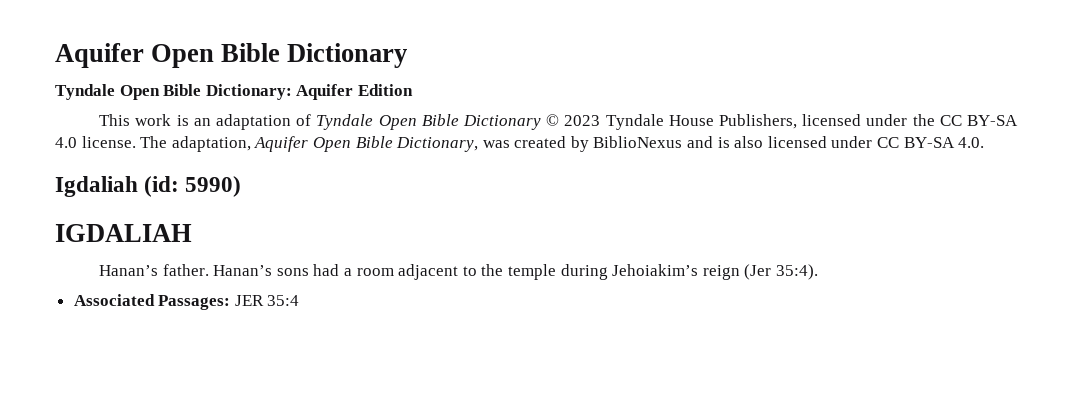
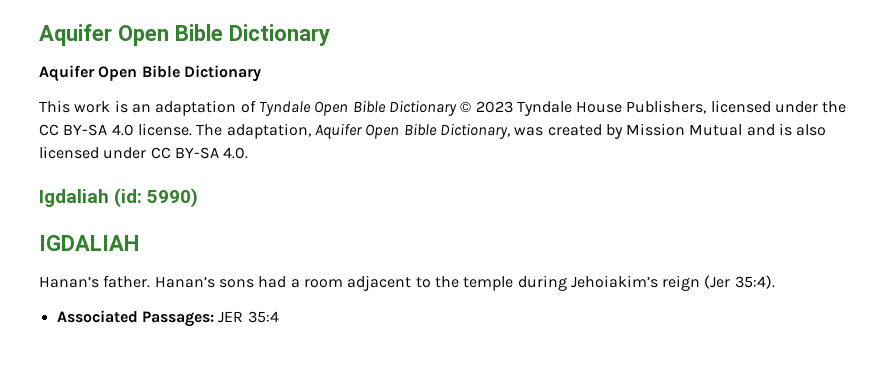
[55,43,408,68] [55,84,413,100] Aquifer Open Bible Dictionary // Tyndale Open Bible Dictionary: Aquifer Edition -> [39,24,330,46] [39,65,261,82] Aquifer Open Bible Dictionary // Aquifer Open Bible Dictionary
[593,136,683,148] BiblioNexus -> [626,123,743,136] Mission Mutual

